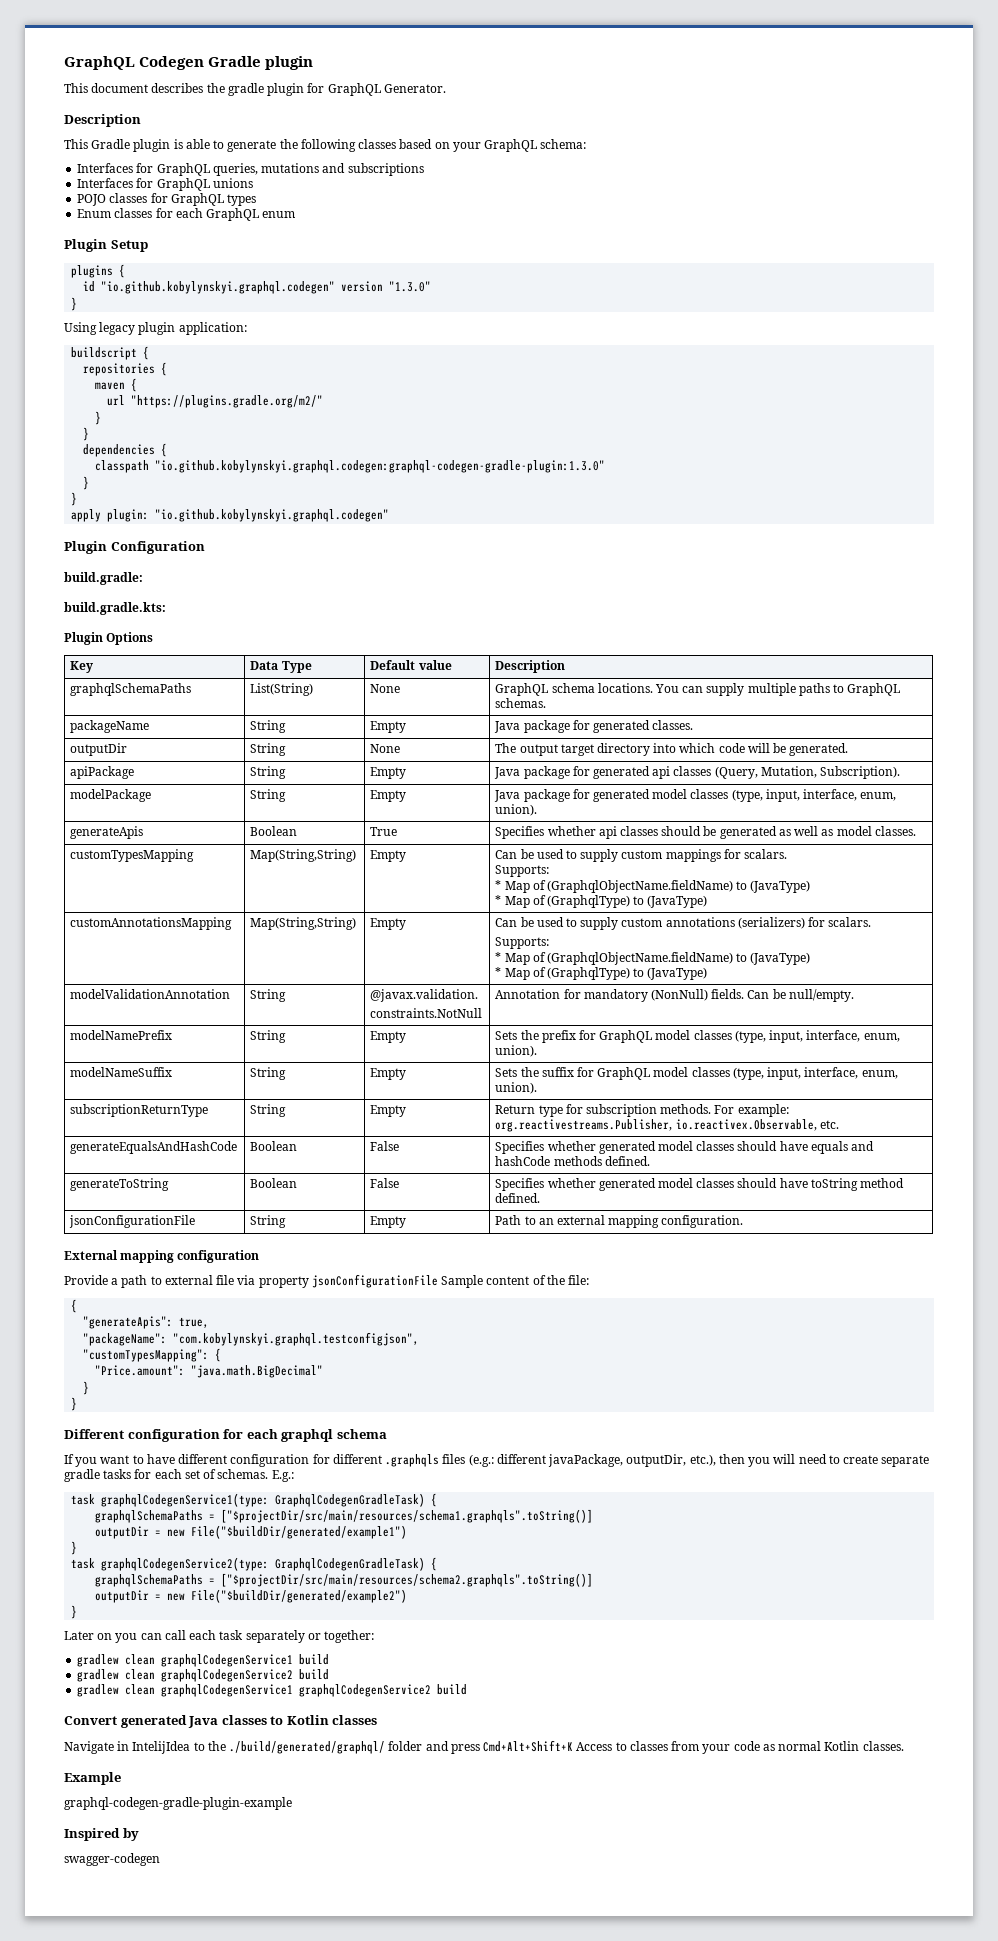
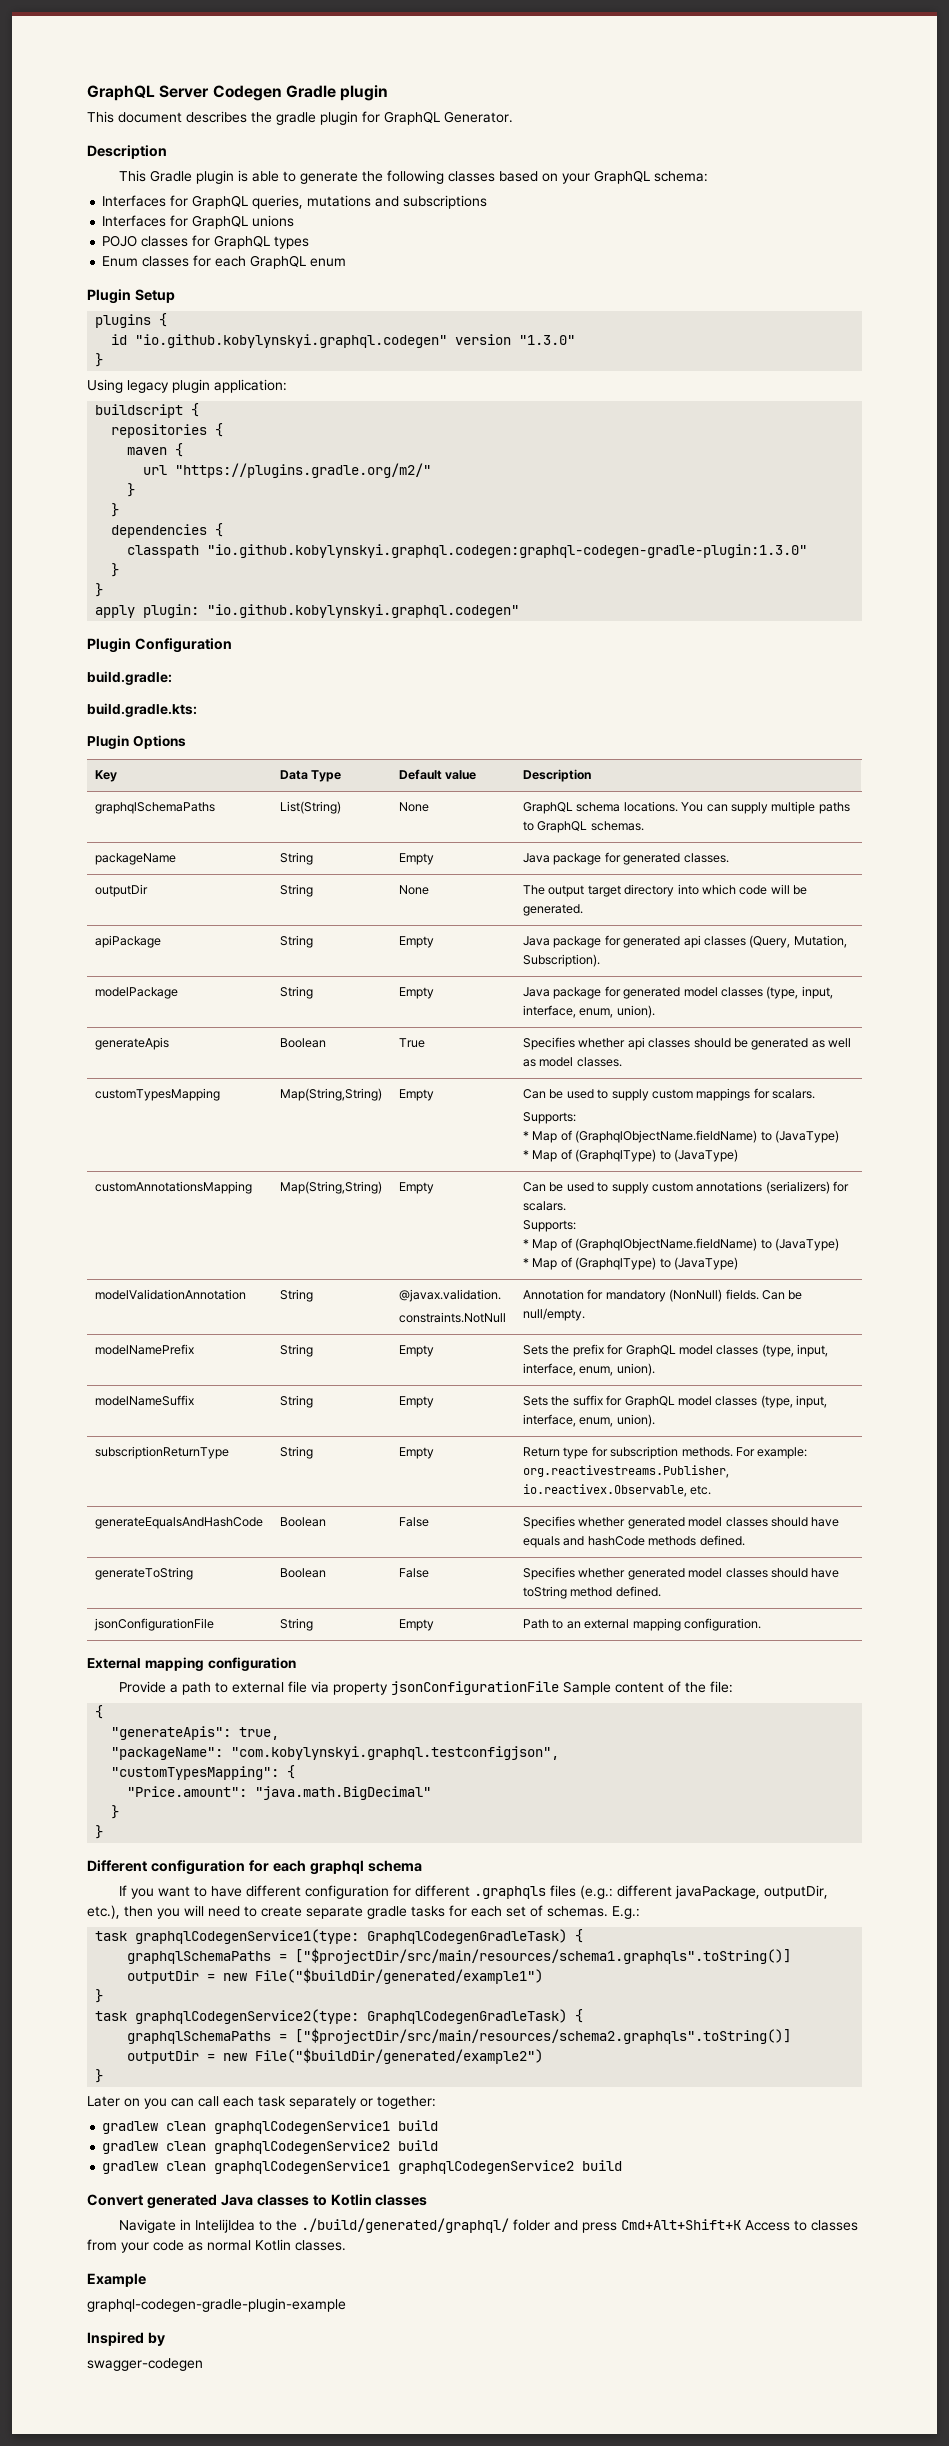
[64,56,135,70] GraphQL -> [87,85,210,101] GraphQL Server

